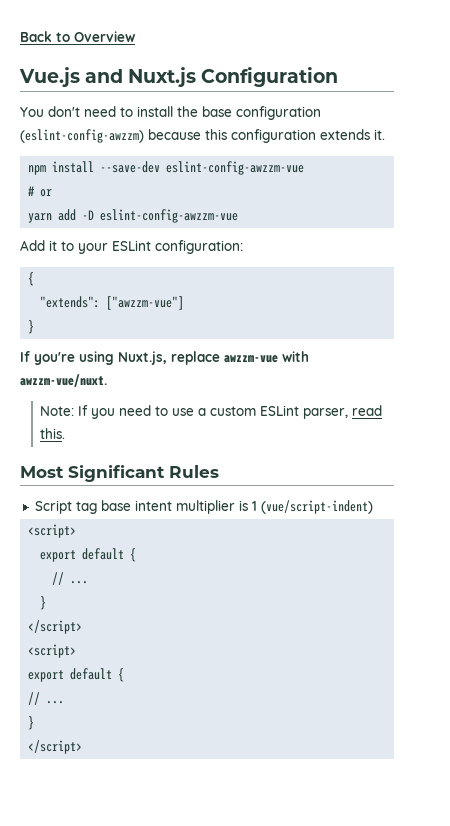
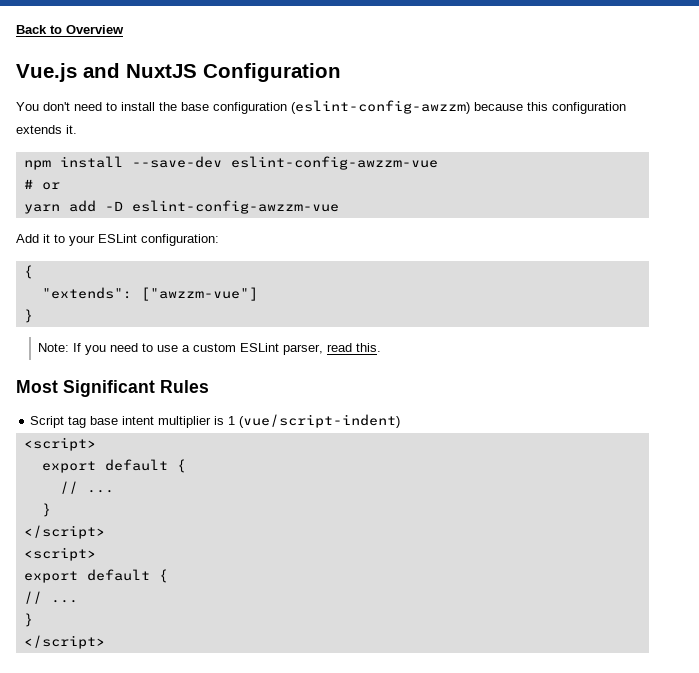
[128,67,197,87] Nuxt.js -> [126,64,197,78] NuxtJS
[20,351,309,365] [20,374,107,387] // If you're using Nuxt.js, replace awzzm-vue with awzzm-vue/nuxt. -> (33, 316) none

